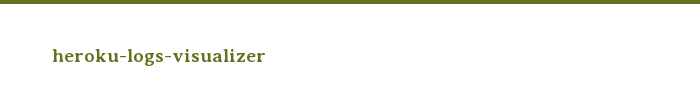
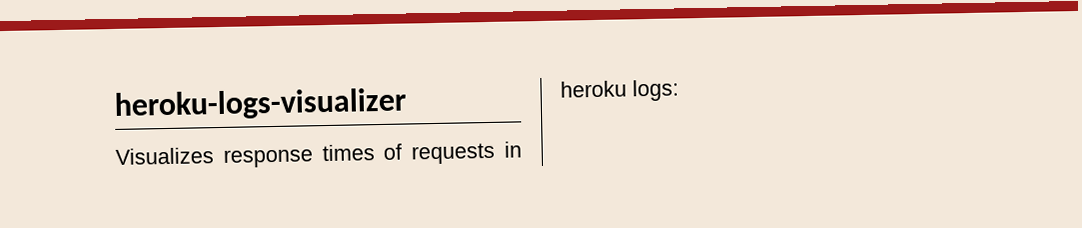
(266, 57) none -> [115,141,522,168] [560,79,679,102] // Visualizes response times of requests in heroku logs:

